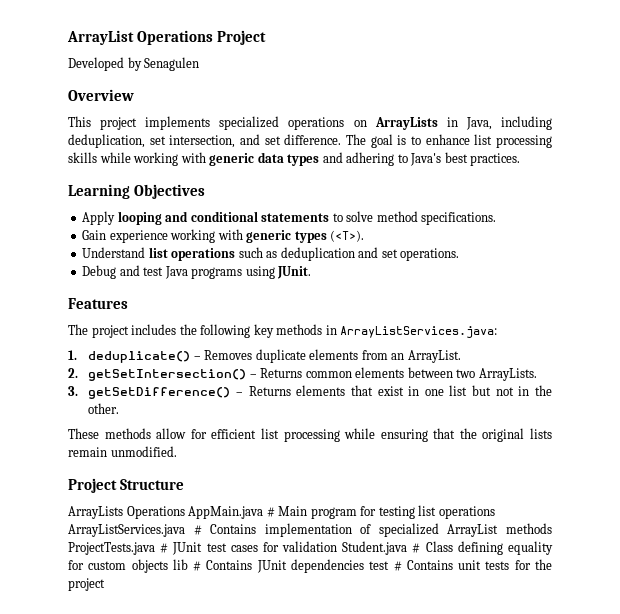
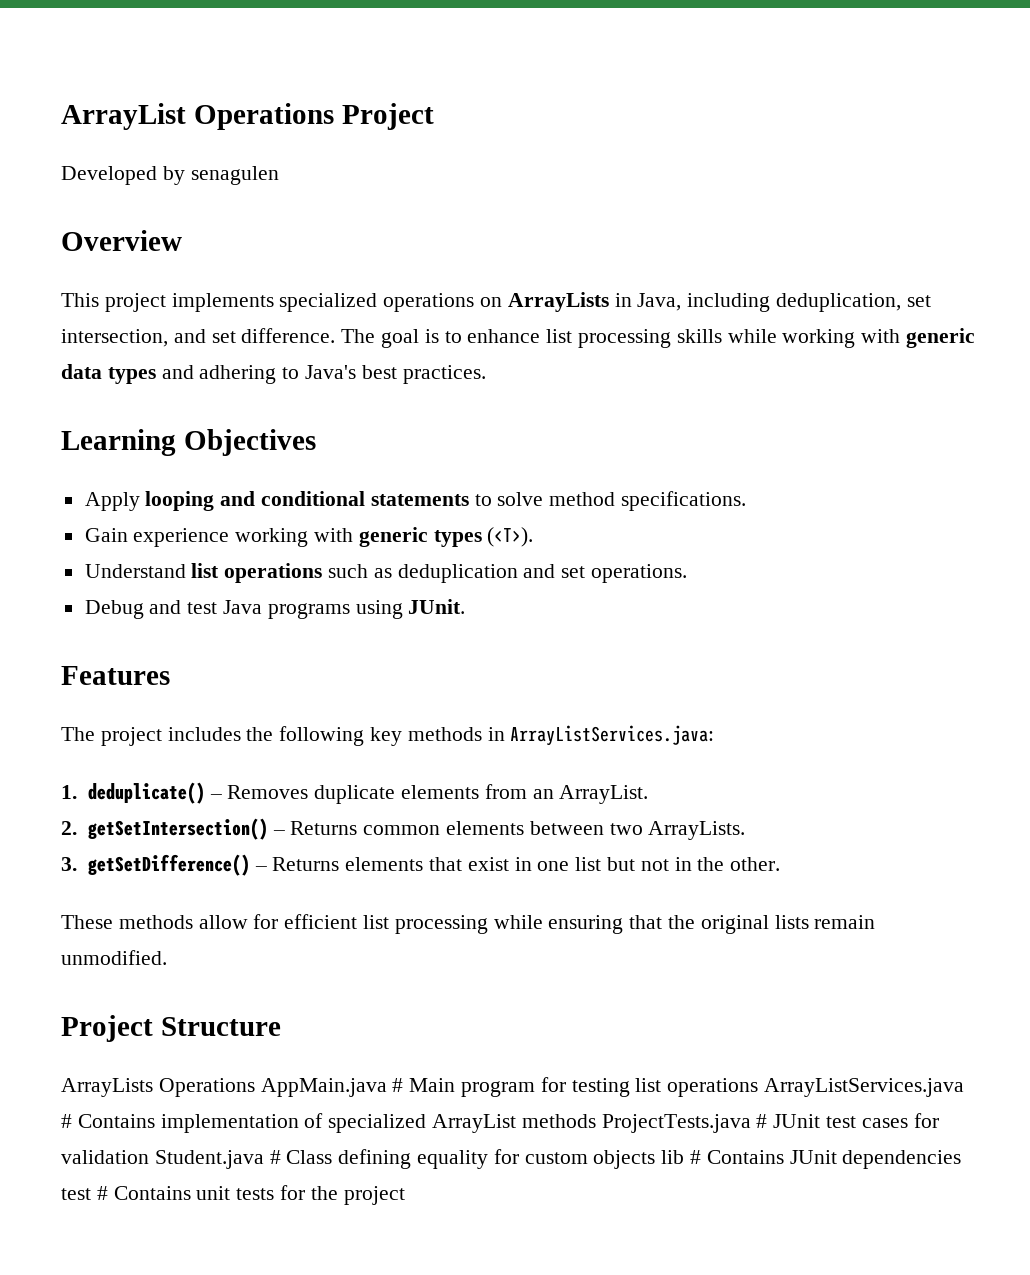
[144,57,200,71] Senagulen -> [190,166,279,185] senagulen

